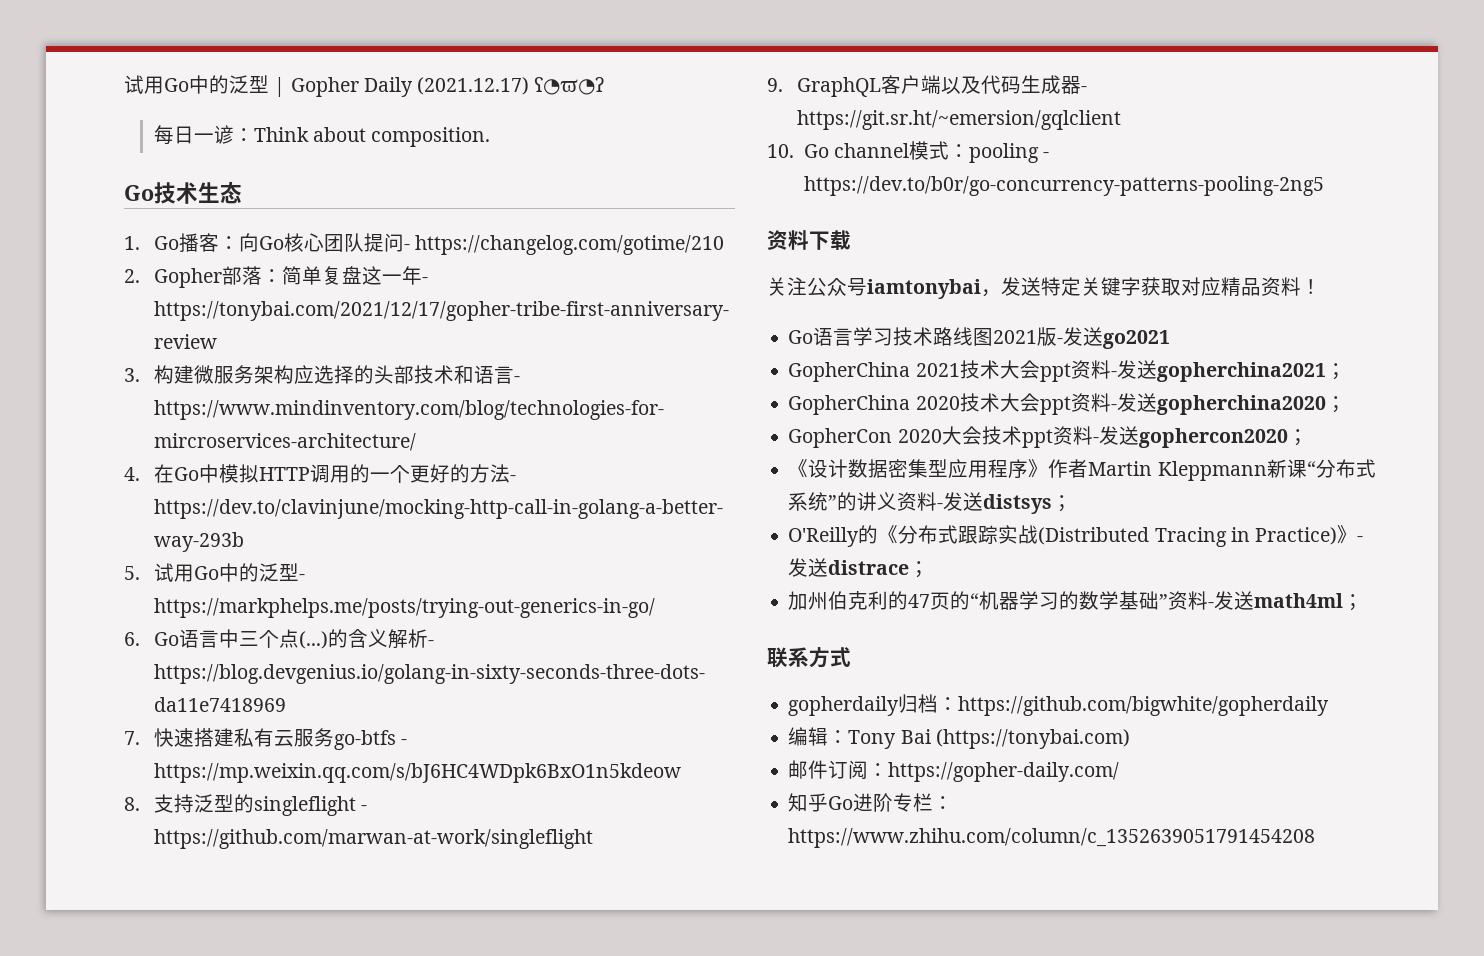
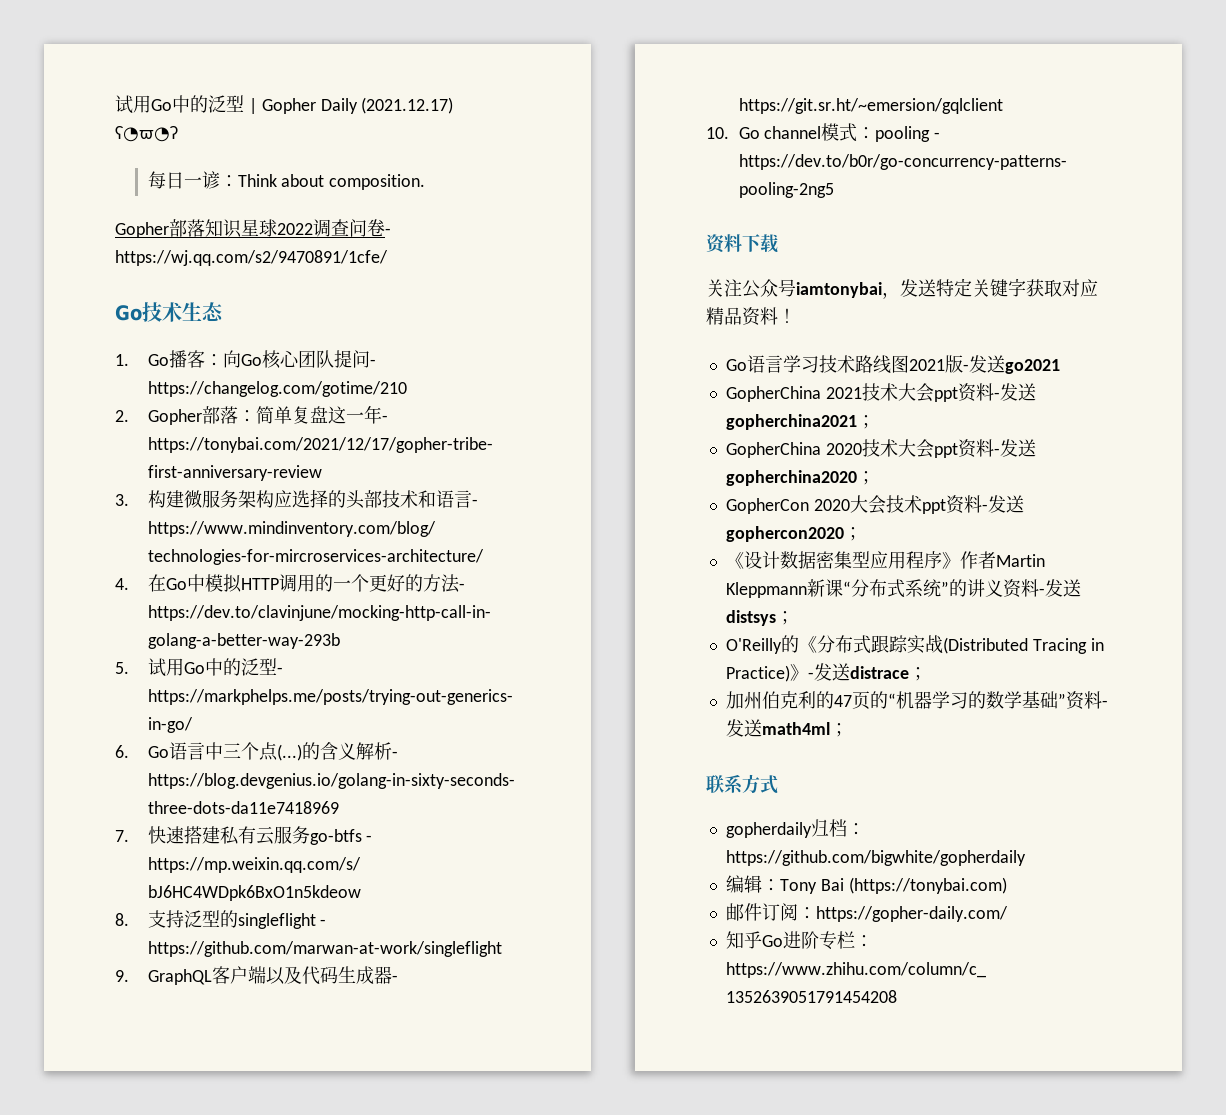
(491, 137) none -> [115,219,391,238] [115,250,388,266] // Gopher部落知识星球2022调查问卷- https://wj.qq.com/s2/9470891/1cfe/

